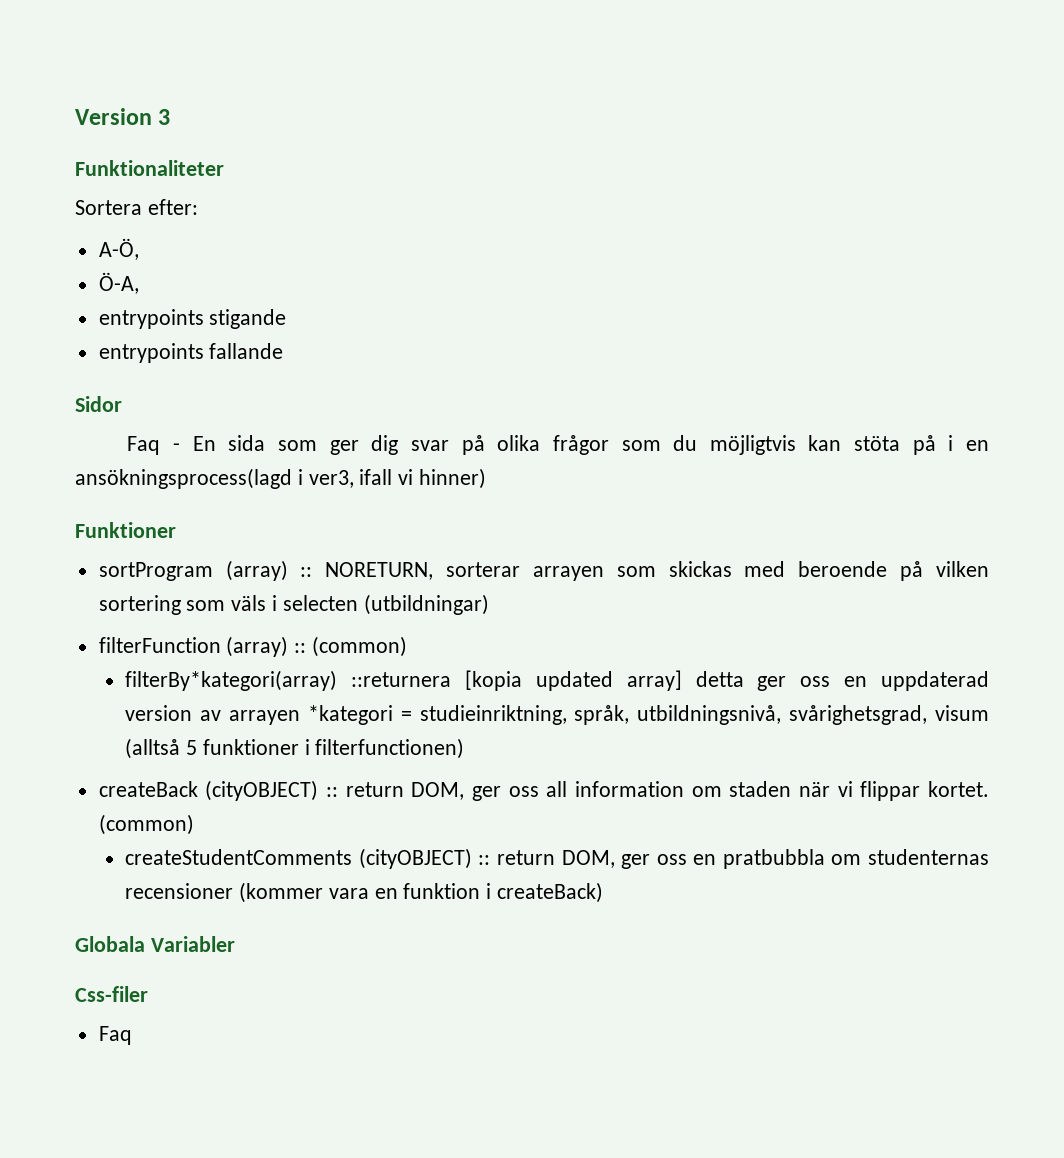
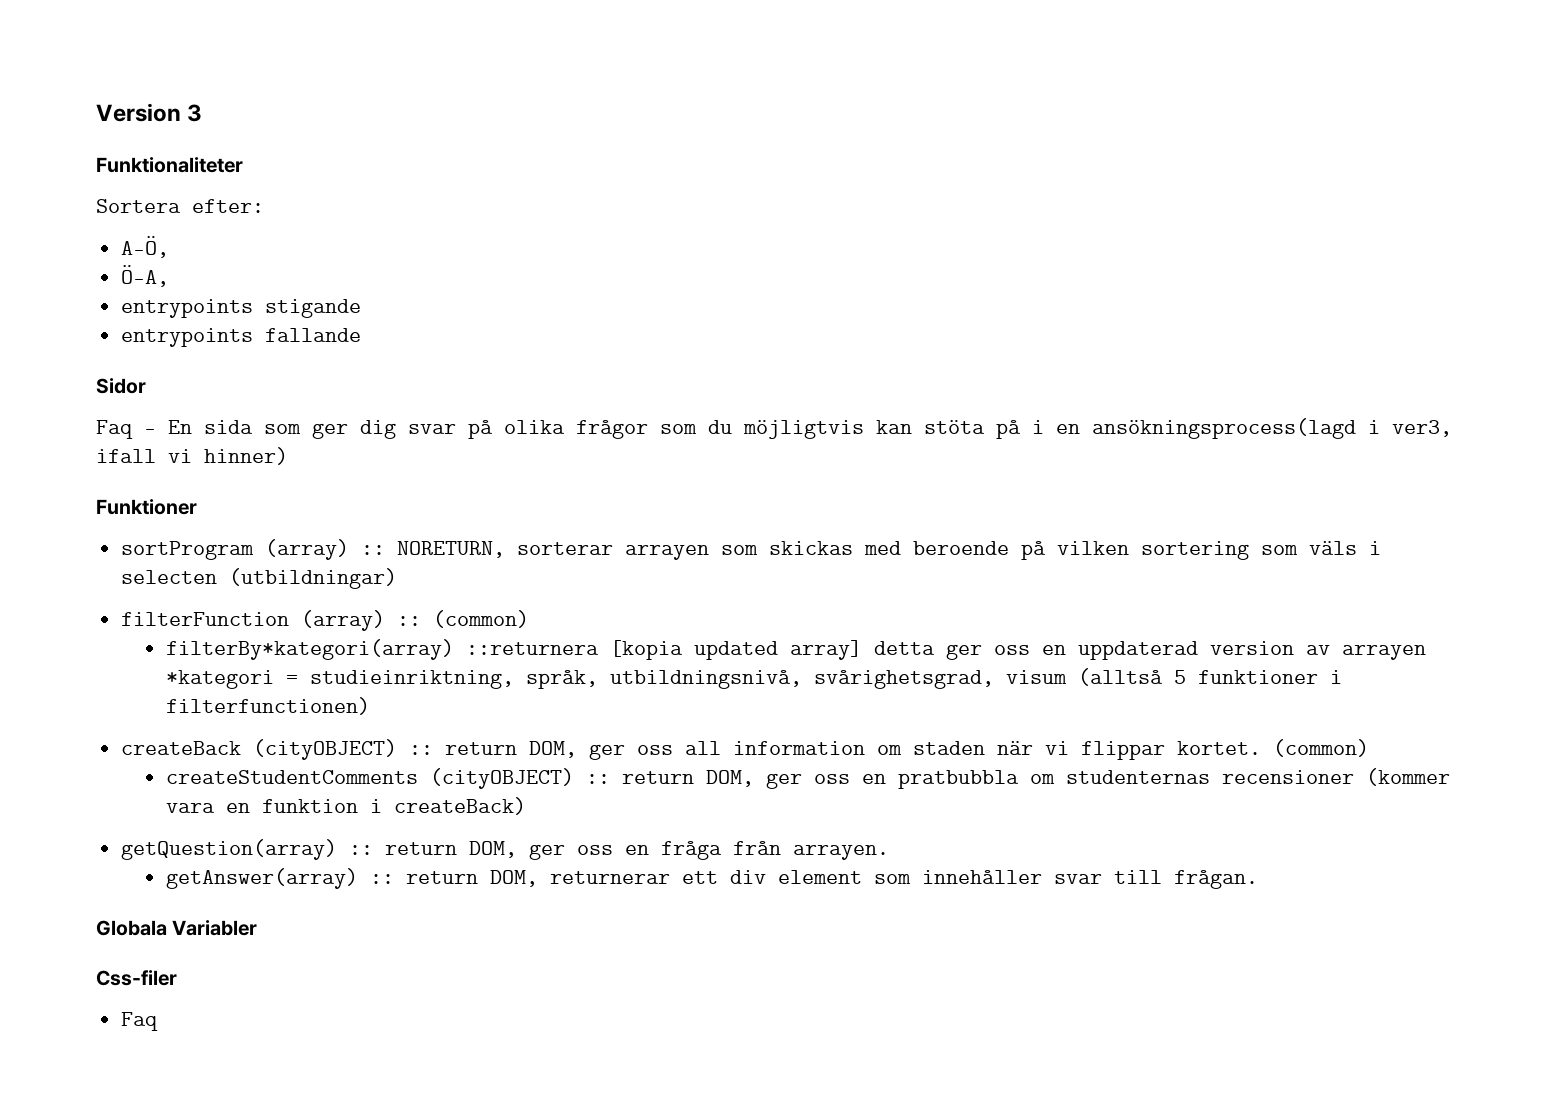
(604, 892) none -> [121,839,890,860] [166,868,1259,889] // getQuestion(array) :: return DOM, ger oss en fråga från arrayen. // getAnswer(array) :: return DOM, returnerar ett div element som innehåller svar till frågan.

